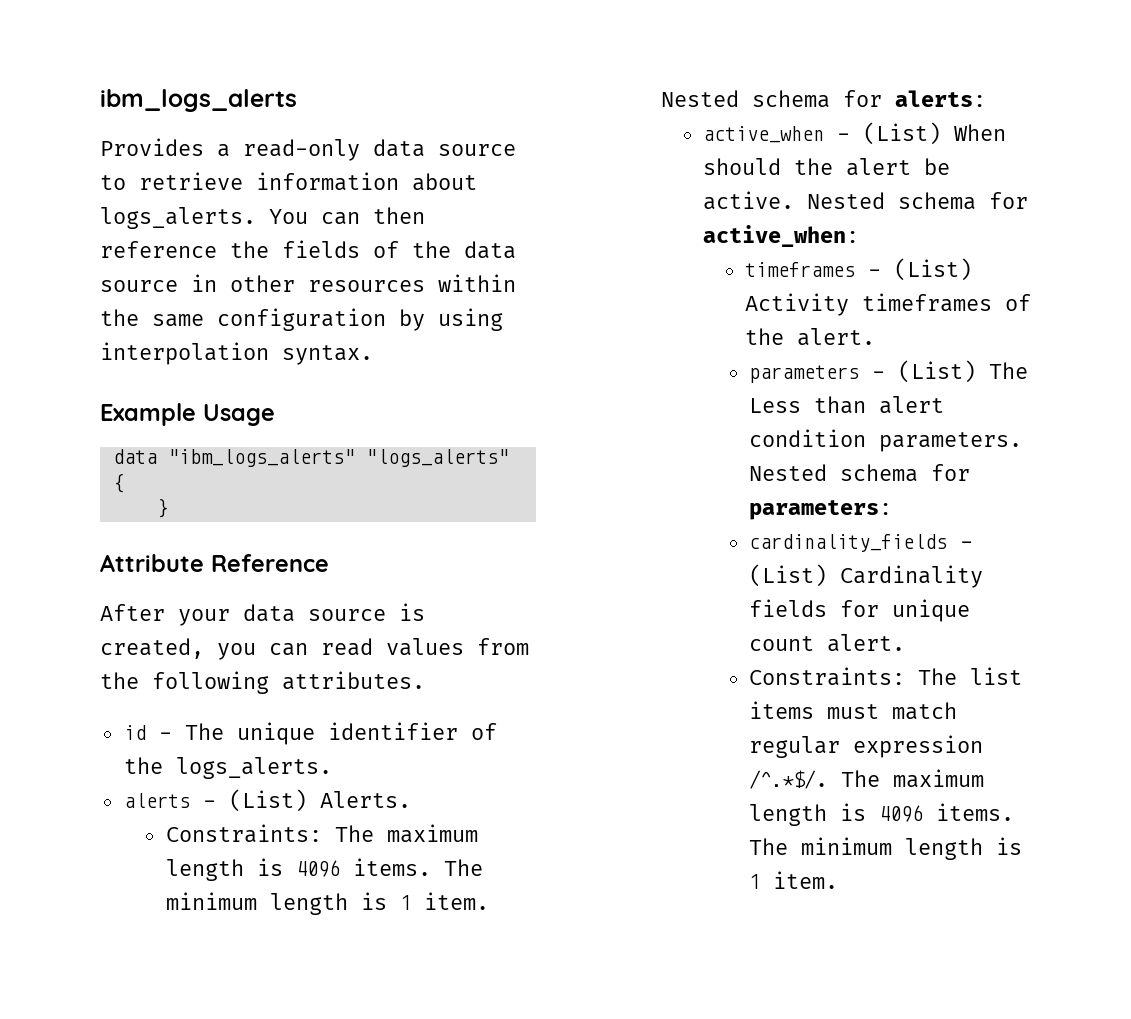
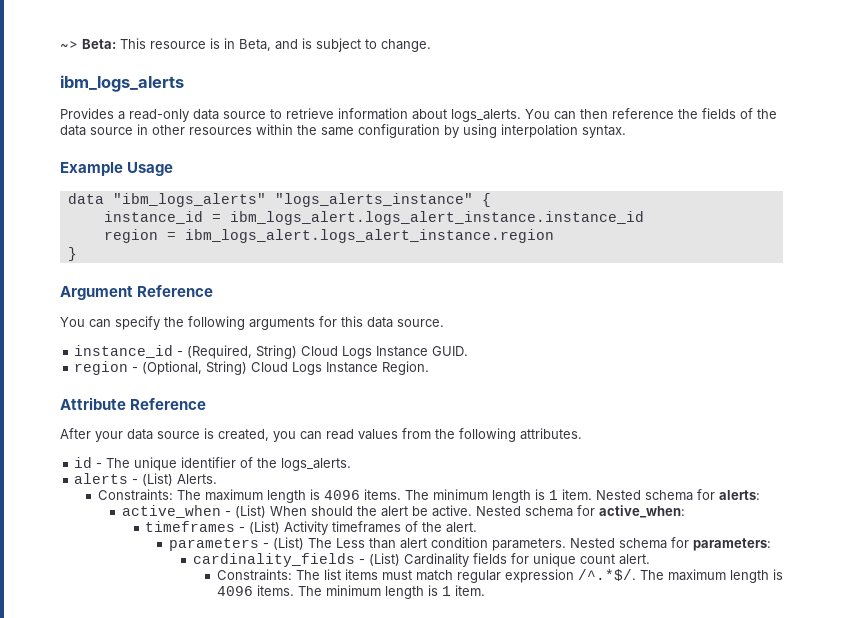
(100, 100) none -> [60,38,431,52] ~> Beta: This resource is in Beta, and is subject to change. //
[365,449,509,467] "logs_alerts" -> [274,193,473,207] "logs_alerts_instance"
[156,498,168,518] } -> [103,211,644,225] [103,229,554,243] [67,247,77,261] [60,285,214,300] [60,316,444,330] [74,345,469,359] [74,361,430,375] instance_id = ibm_logs_alert.logs_alert_instance.instance_id // region = ibm_logs_alert.logs_alert_instance.region // } // Argument Reference // You can specify the following arguments for this data source. // instance_id - (Required, String) Cloud Logs Instance GUID. // region - (Optional, String) Cloud Logs Instance Region.

